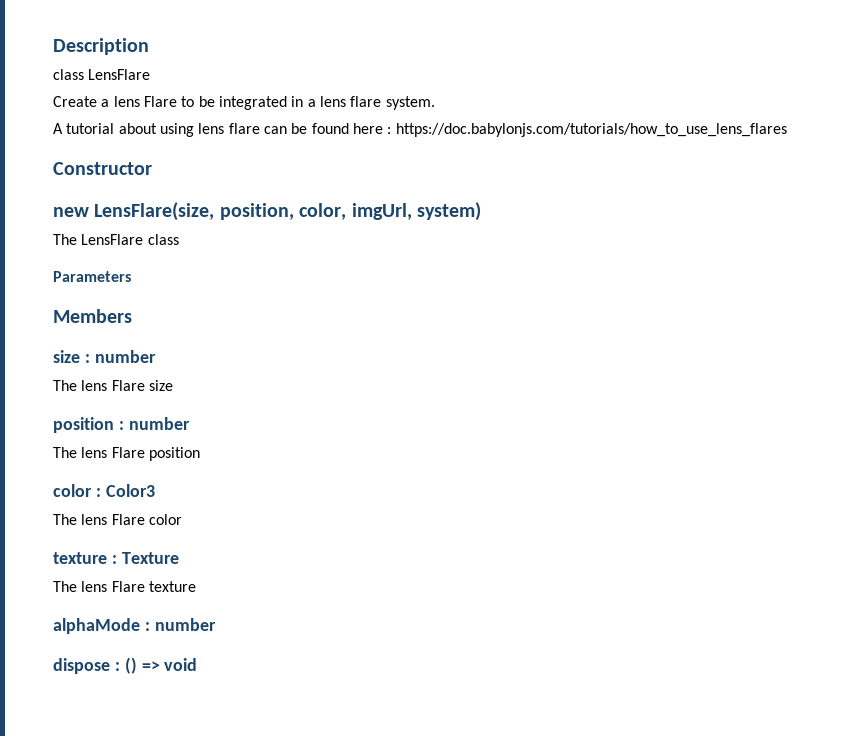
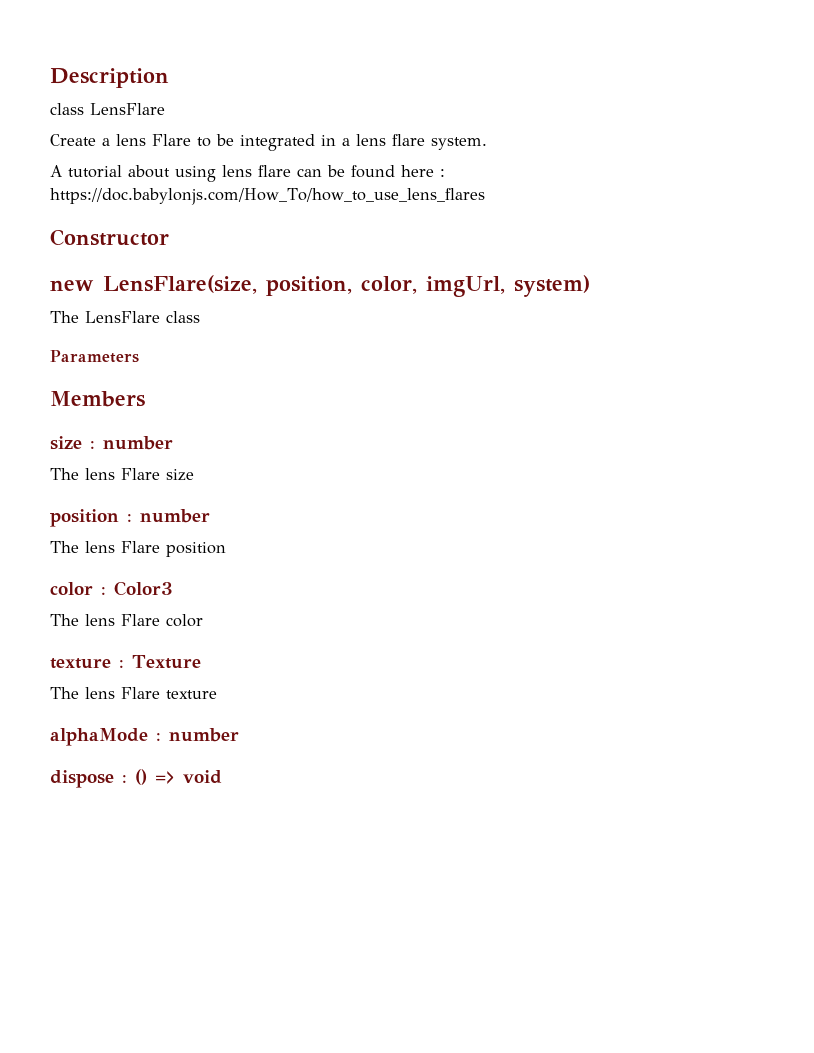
[395,123,787,137] https://doc.babylonjs.com/tutorials/how_to_use_lens_flares -> [50,188,485,205] https://doc.babylonjs.com/How_To/how_to_use_lens_flares

